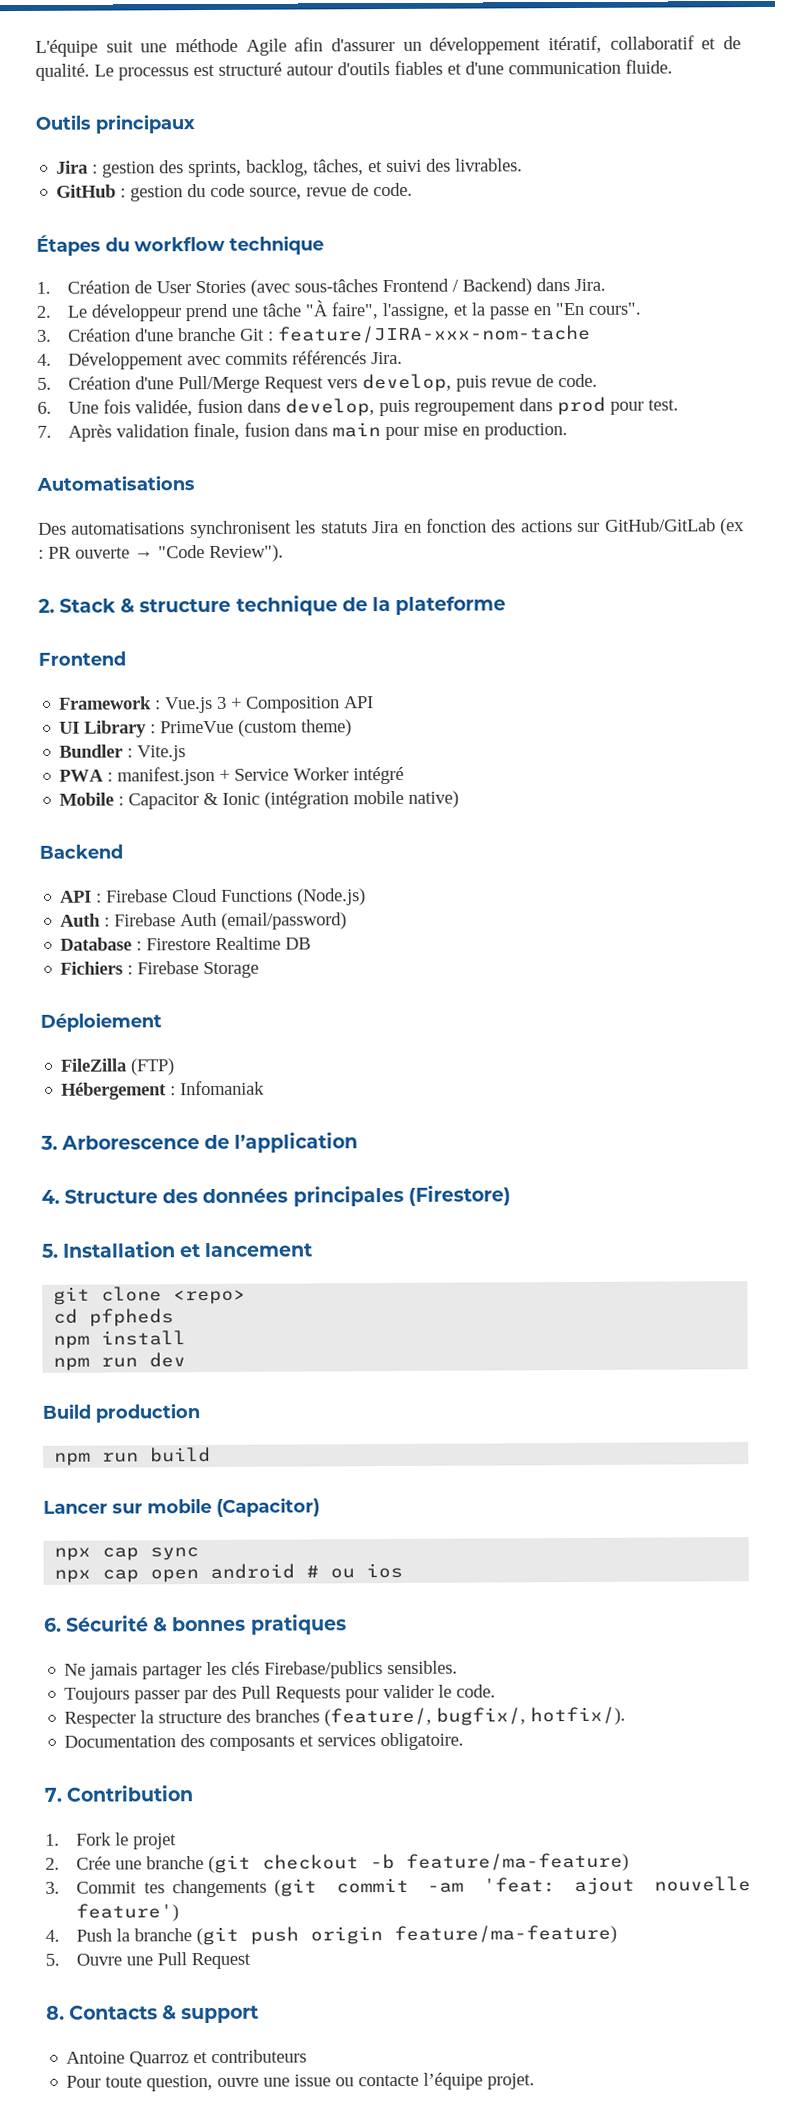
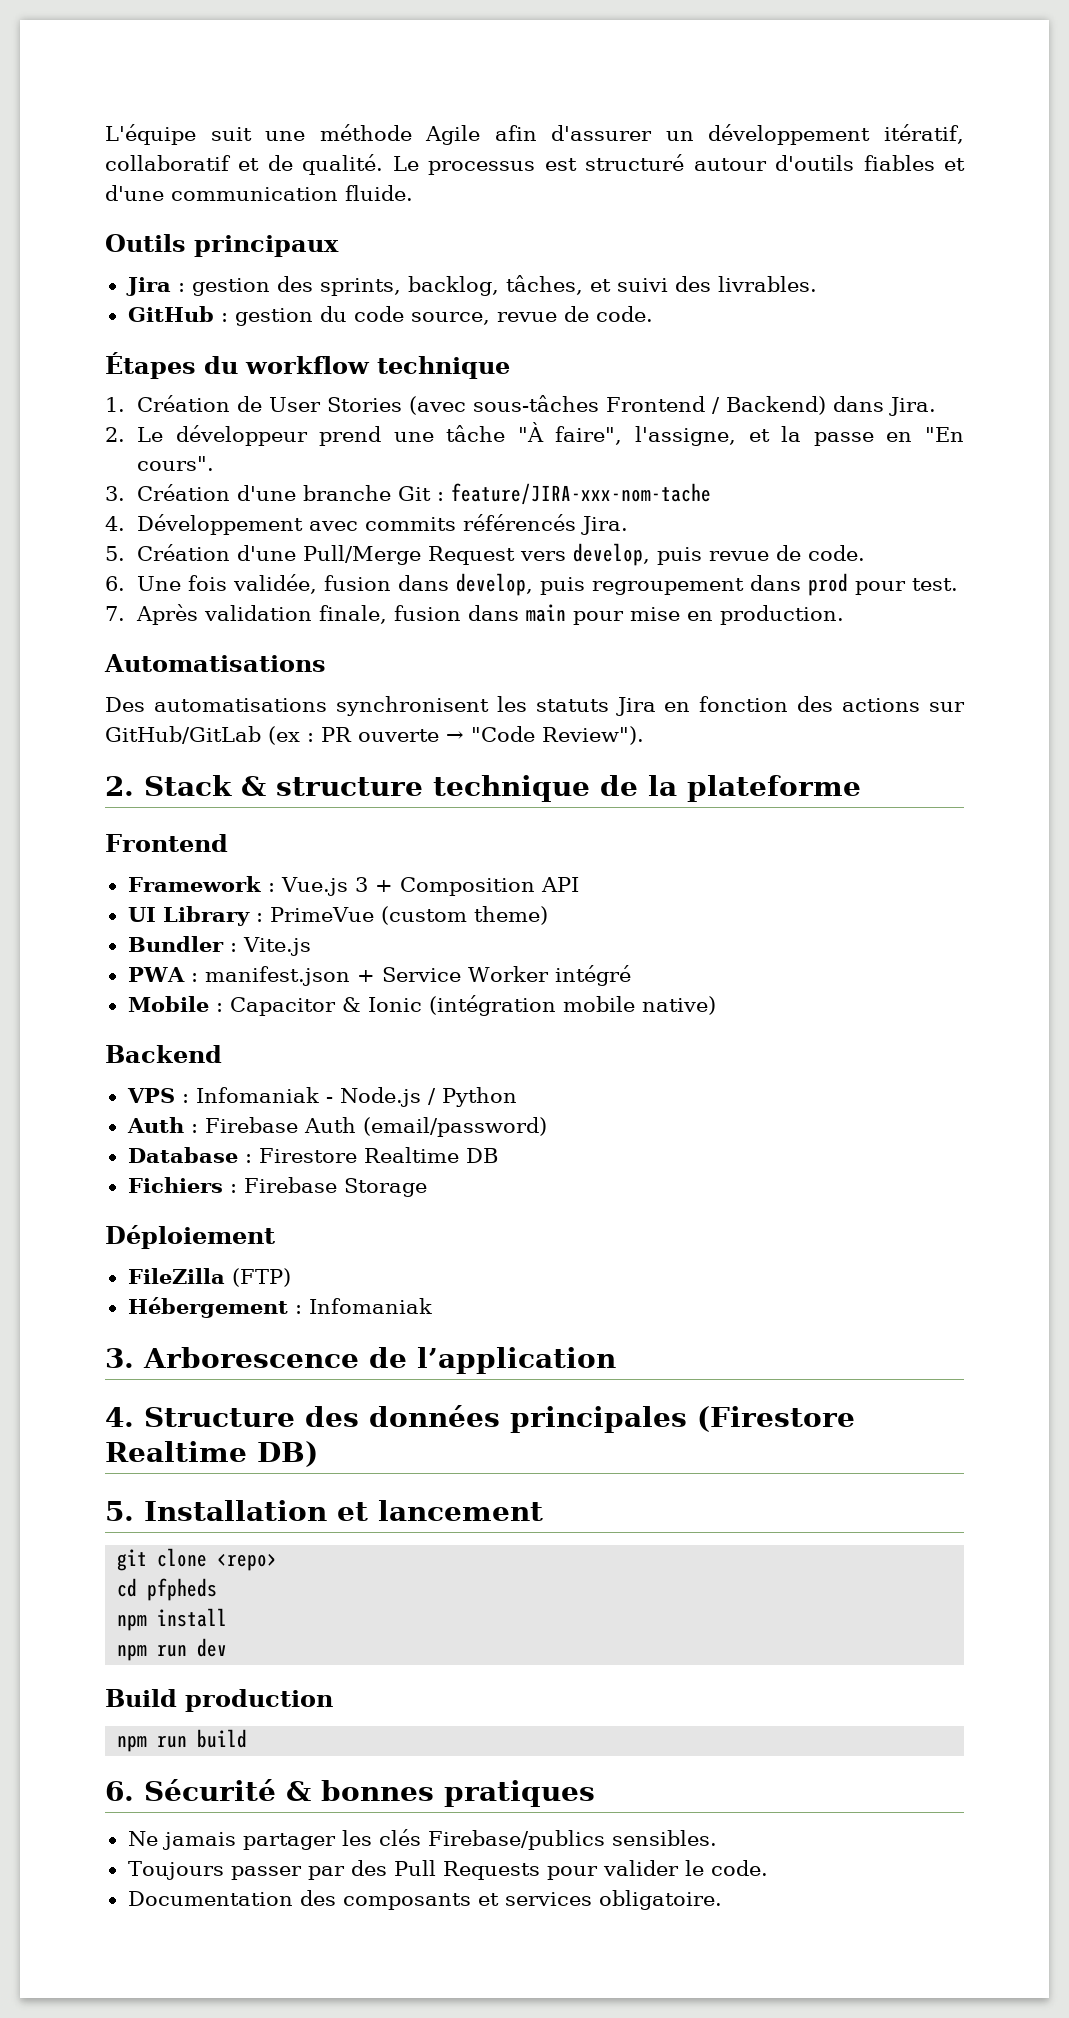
[60,888,367,906] API : Firebase Cloud Functions (Node.js) -> [126,1087,517,1107] VPS : Infomaniak - Node.js / Python
[407,1185,511,1206] (Firestore) -> [697,1406,855,1432] [105,1441,318,1467] (Firestore Realtime DB)
[43,1497,320,1517] [54,1547,200,1561] [54,1562,404,1583] // Lancer sur mobile (Capacitor) // npx cap sync // npx cap open android # ou ios -> (248, 1738) none
[64,1706,627,1728] // Respecter la structure des branches (feature/, bugfix/, hotfix/). -> (768, 1868) none
[44,1785,194,1802] [45,1832,178,1850] [45,1852,630,1874] [45,1876,751,1898] [76,1903,180,1922] [45,1924,618,1946] [45,1952,252,1970] [46,2005,260,2024] [66,2049,308,2067] [66,2072,536,2092] // 7. Contribution // 1. Fork le projet // 2. Crée une branche (git checkout -b feature/ma-feature) // 3. Commit tes changements (git commit -am 'feat: ajout nouvelle feature') // 4. Push la branche (git push origin feature/ma-feature) // 5. Ouvre une Pull Request // 8. Contacts & support // Antoine Quarroz et contributeurs // Pour toute question, ouvre une issue ou contacte l’équipe projet. -> (722, 1900) none

